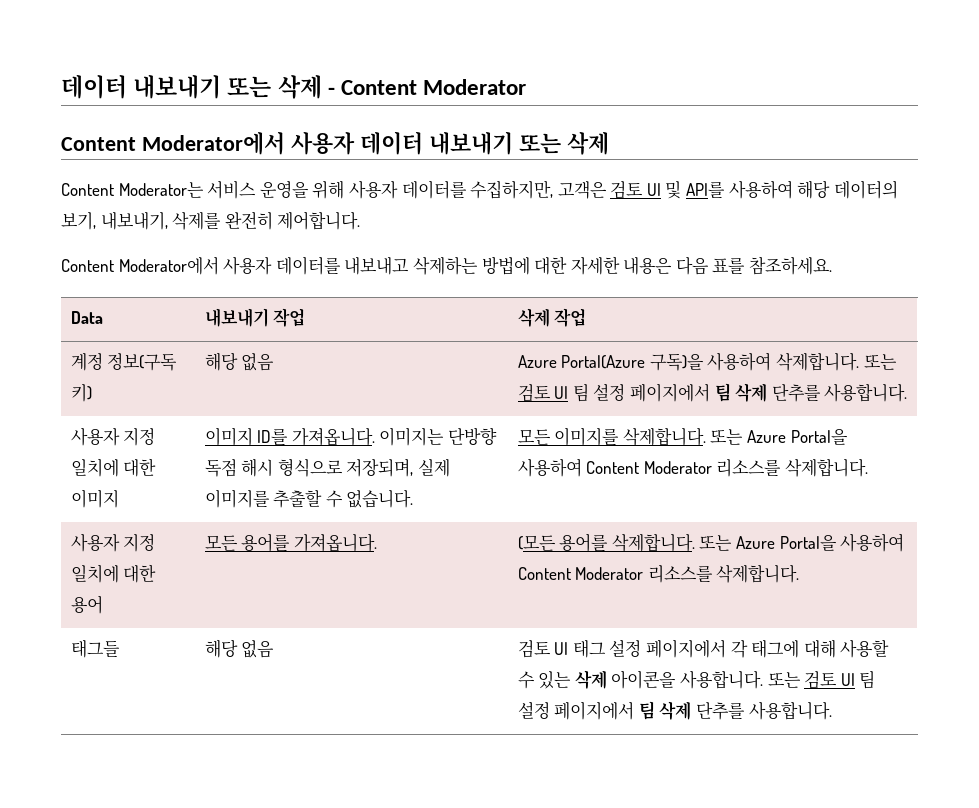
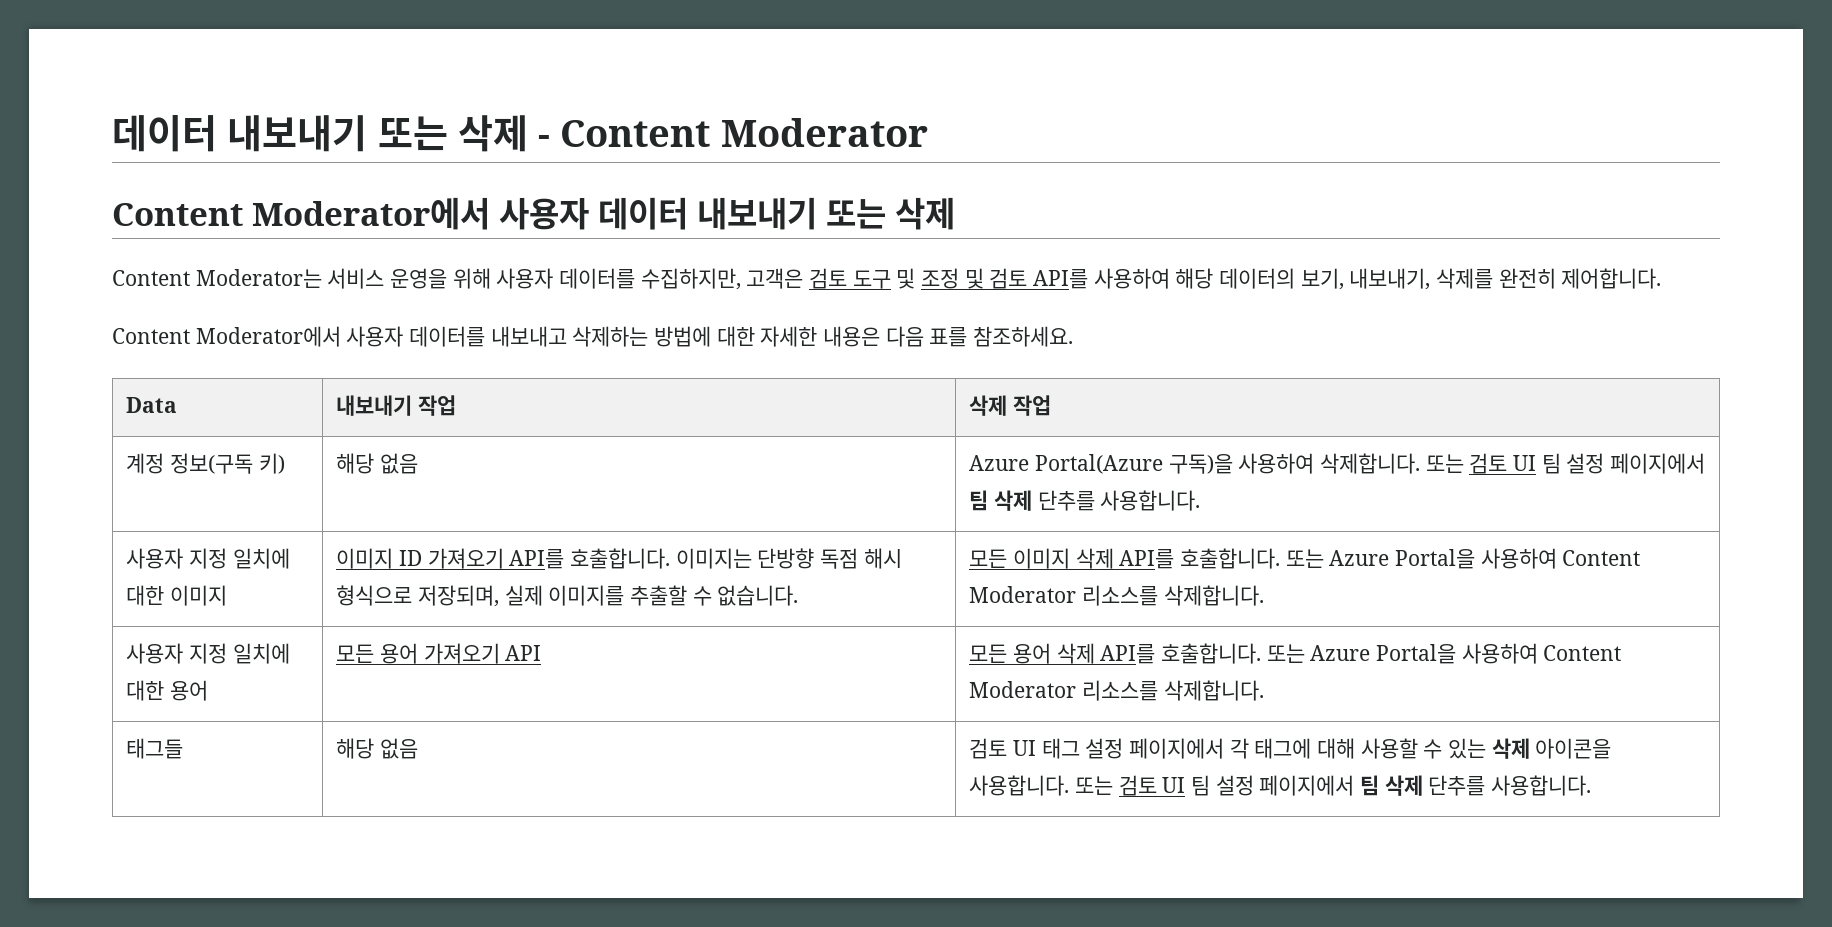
[646,181,682,199] UI 및 -> [852,268,1028,289] 도구 및 조정 및 검토
[257,428,375,446] ID를 가져옵니다. -> [399,548,671,569] ID 가져오기 API를 호출합니다.
[554,427,706,446] 이미지를 삭제합니다. -> [1013,548,1281,569] 이미지 삭제 API를 호출합니다.
[241,533,377,552] [517,533,695,552] 용어를 가져옵니다. | (모든 용어를 삭제합니다. -> [380,643,542,664] [969,643,1262,664] 용어 가져오기 API | 모든 용어 삭제 API를 호출합니다.

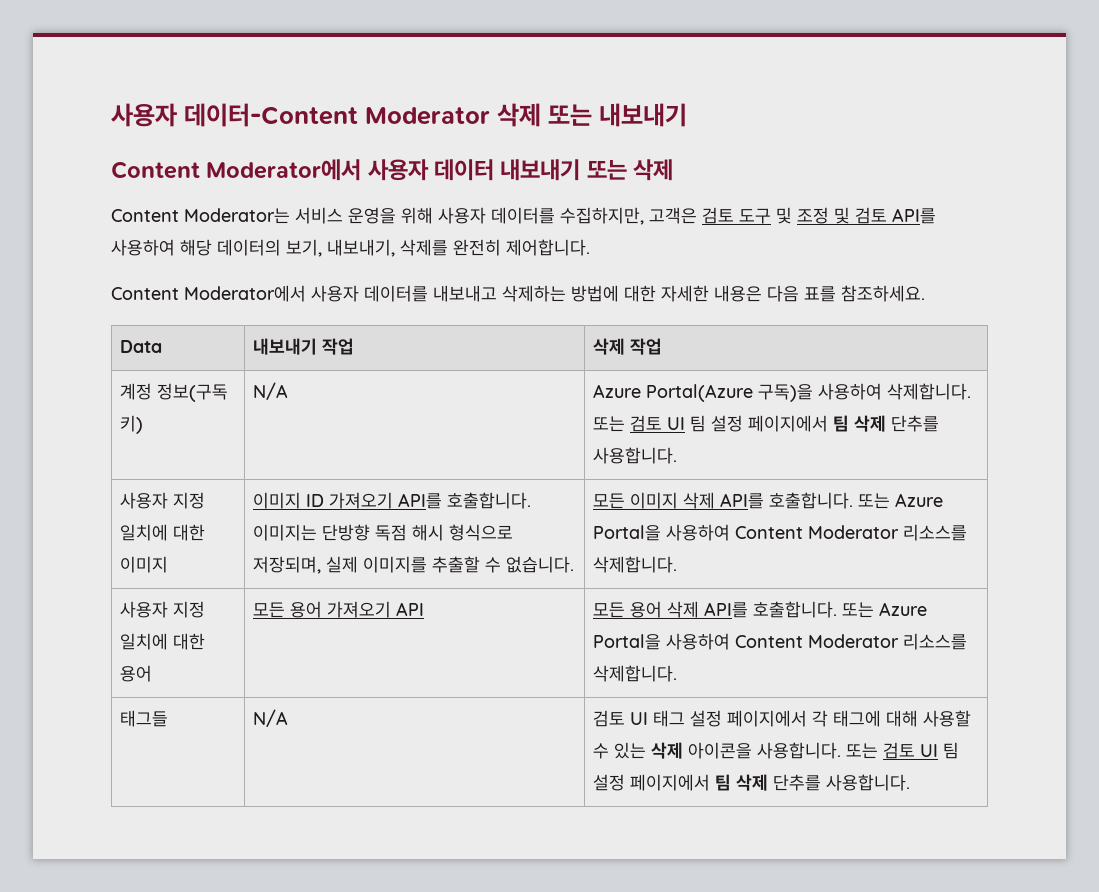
[112,115,928,152] 데이터 내보내기 또는 삭제 - Content Moderator -> [111,103,687,127] 사용자 데이터-Content Moderator 삭제 또는 내보내기
[336,453,419,474] 해당 없음 -> [253,382,289,400] N/A
[336,738,419,759] 해당 없음 -> [253,709,289,727] N/A

